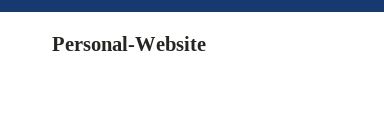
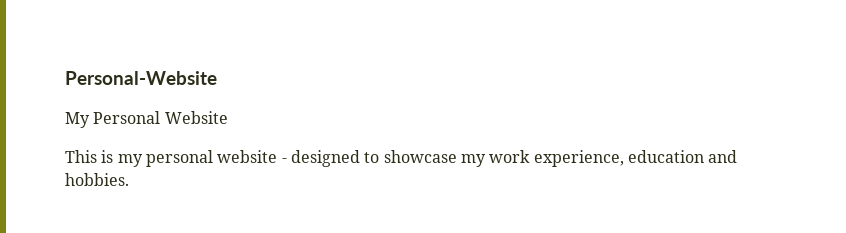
(206, 43) none -> [65,111,228,128] [65,150,738,167] [65,173,129,186] // My Personal Website // This is my personal website - designed to showcase my work experience, education and hobbies.

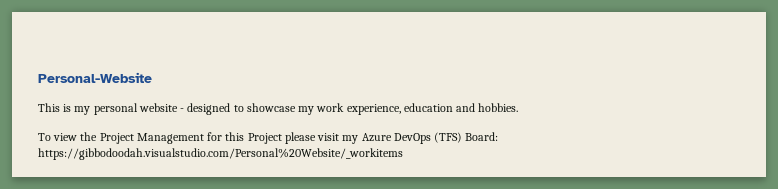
[65,111,228,128] // My Personal Website -> (152, 77) none
(129, 179) none -> [38,132,499,144] [38,148,403,160] // To view the Project Management for this Project please visit my Azure DevOps (TFS) Board: https://gibbodoodah.visualstudio.com/Personal%20Website/_workitems

